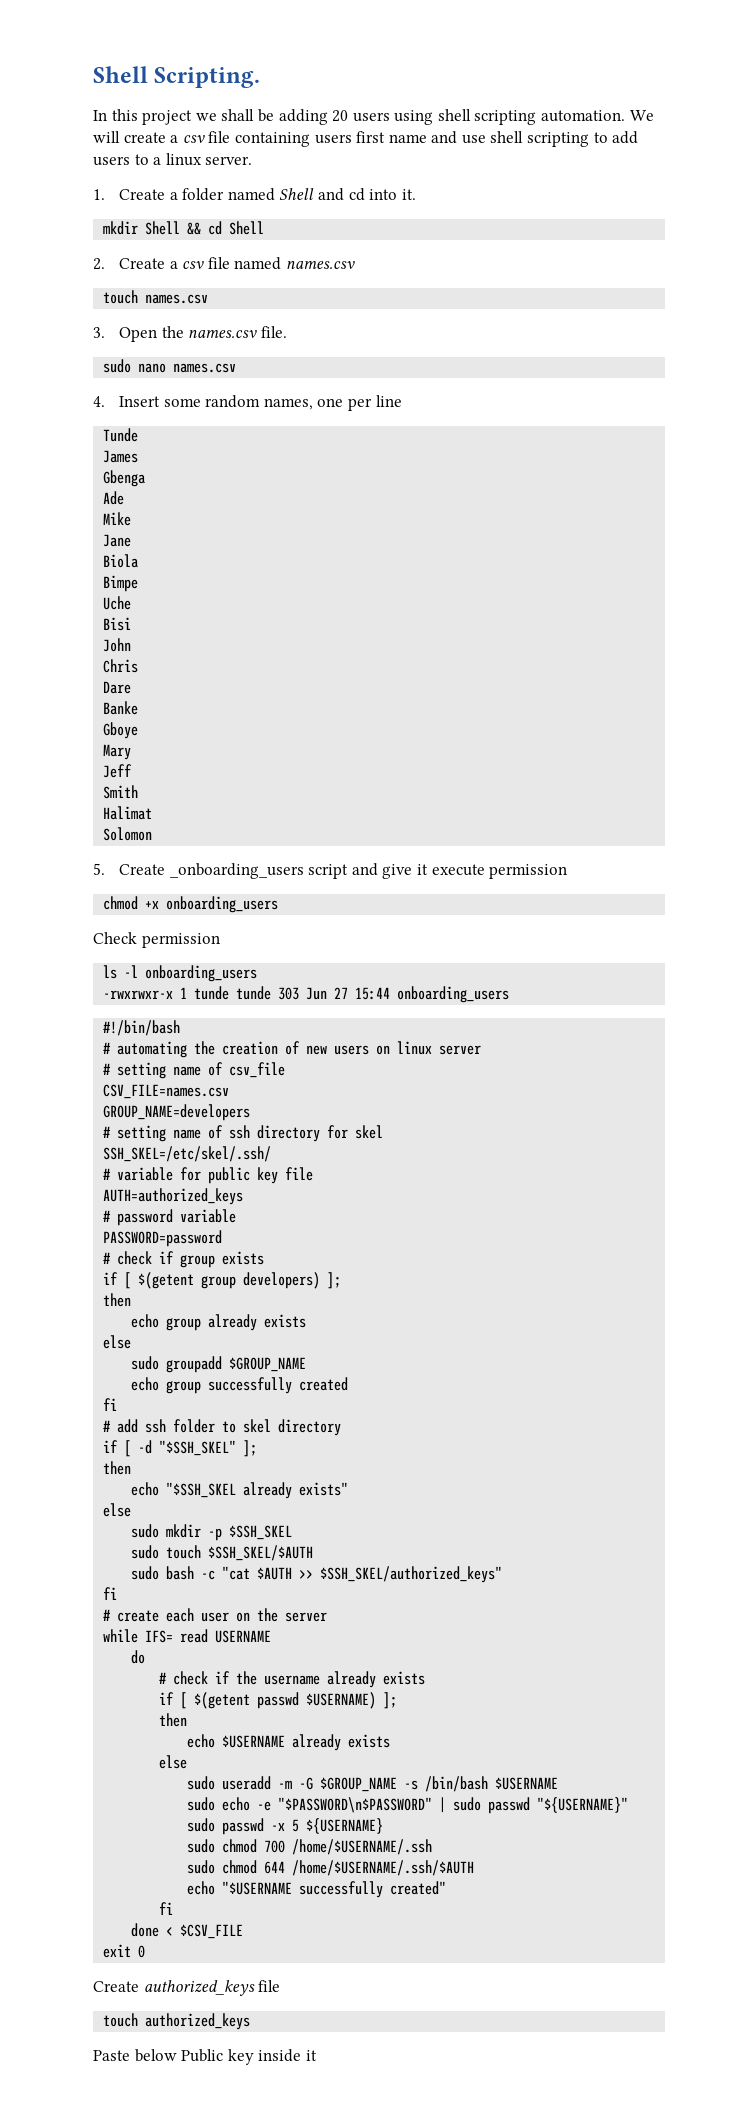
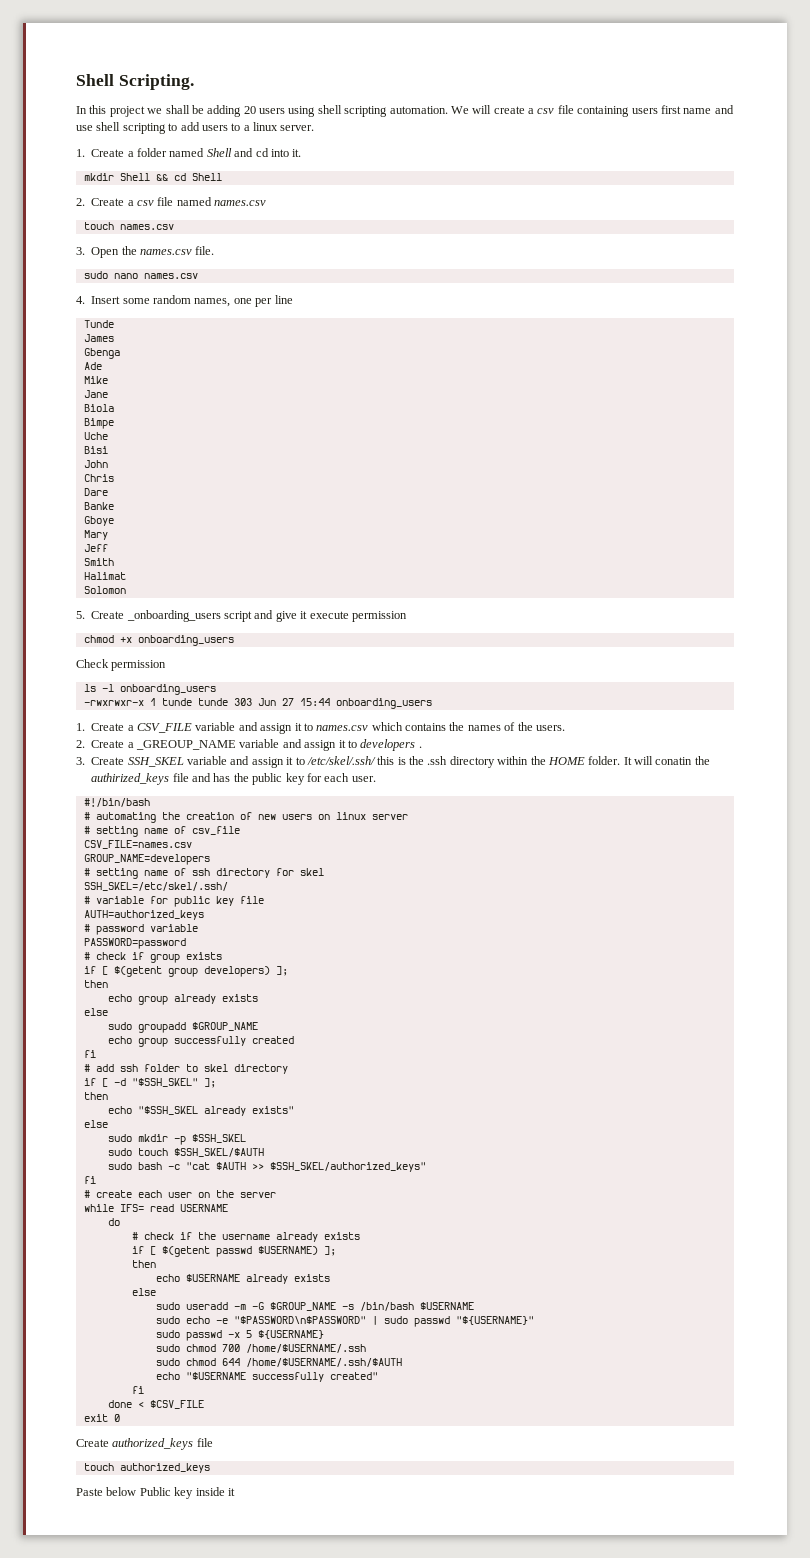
(510, 994) none -> [76,722,565,734] [76,739,422,751] [76,756,710,768] [91,773,376,785] // 1. Create a CSV_FILE variable and assign it to names.csv which contains the names of the users. // 2. Create a _GREOUP_NAME variable and assign it to developers . // 3. Create SSH_SKEL variable and assign it to /etc/skel/.ssh/ this is the .ssh directory within the HOME folder. It will conatin the authirized_keys file and has the public key for each user.

